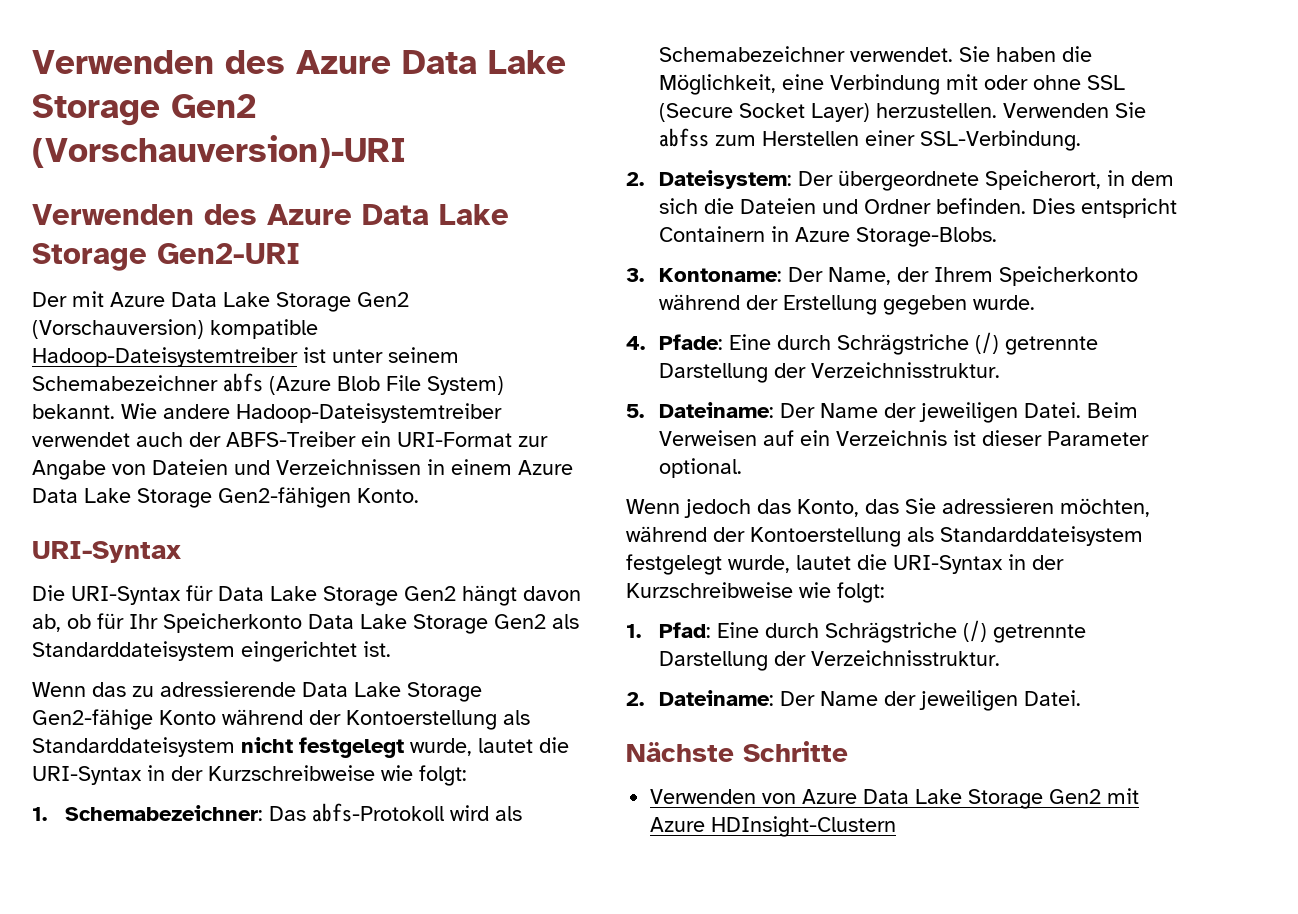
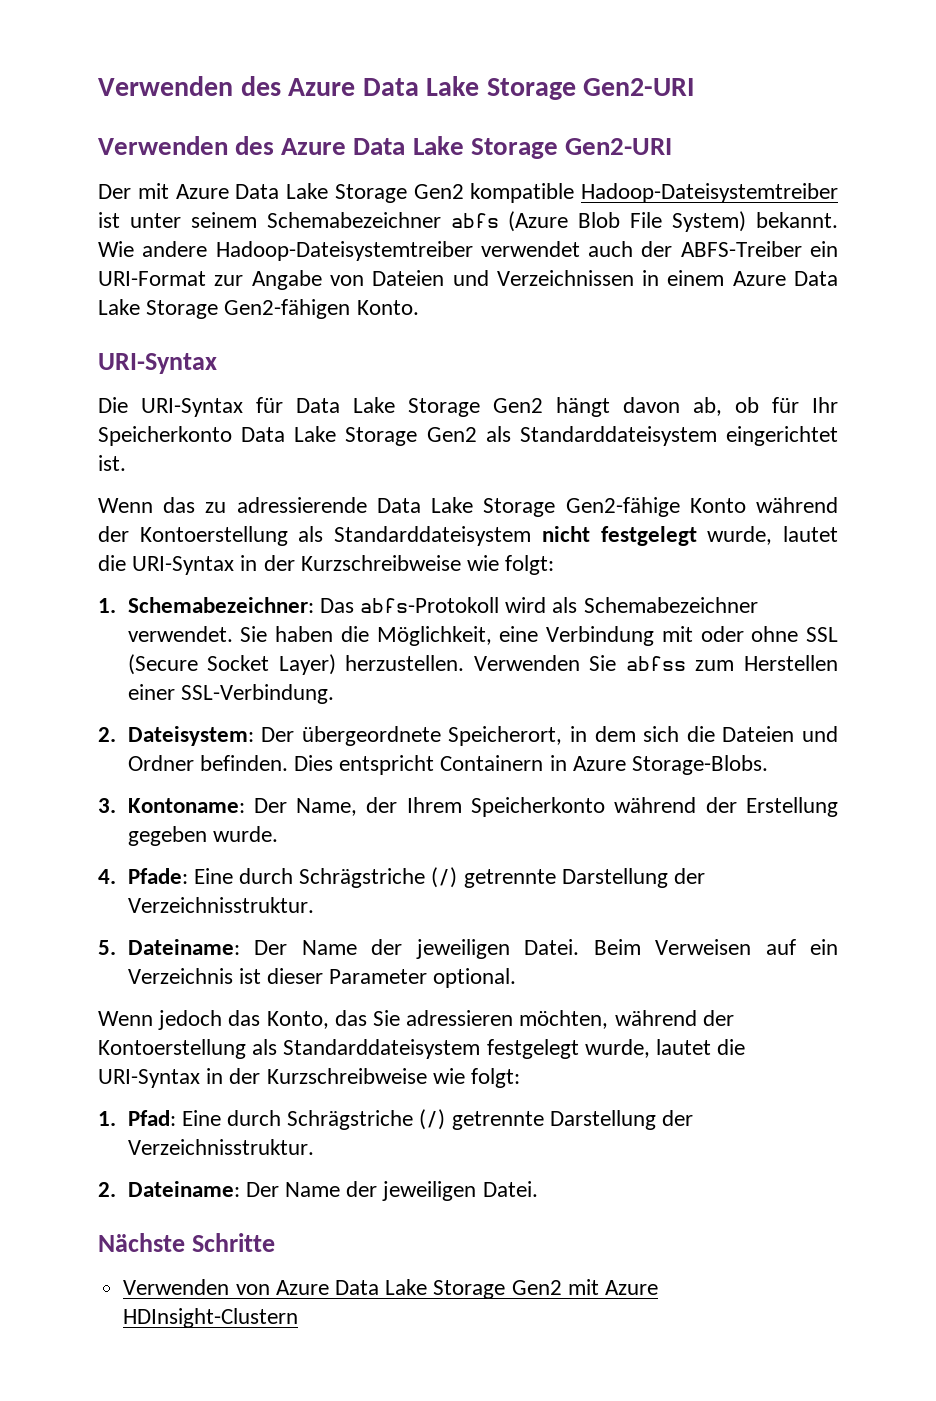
[32,50,566,74] [32,94,257,126] [32,135,406,168] Verwenden des Azure Data Lake Storage Gen2 (Vorschauversion)-URI -> [98,76,695,100] Verwenden des Azure Data Lake Storage Gen2-URI
[32,319,204,339] (Vorschauversion) -> (464, 191) none

